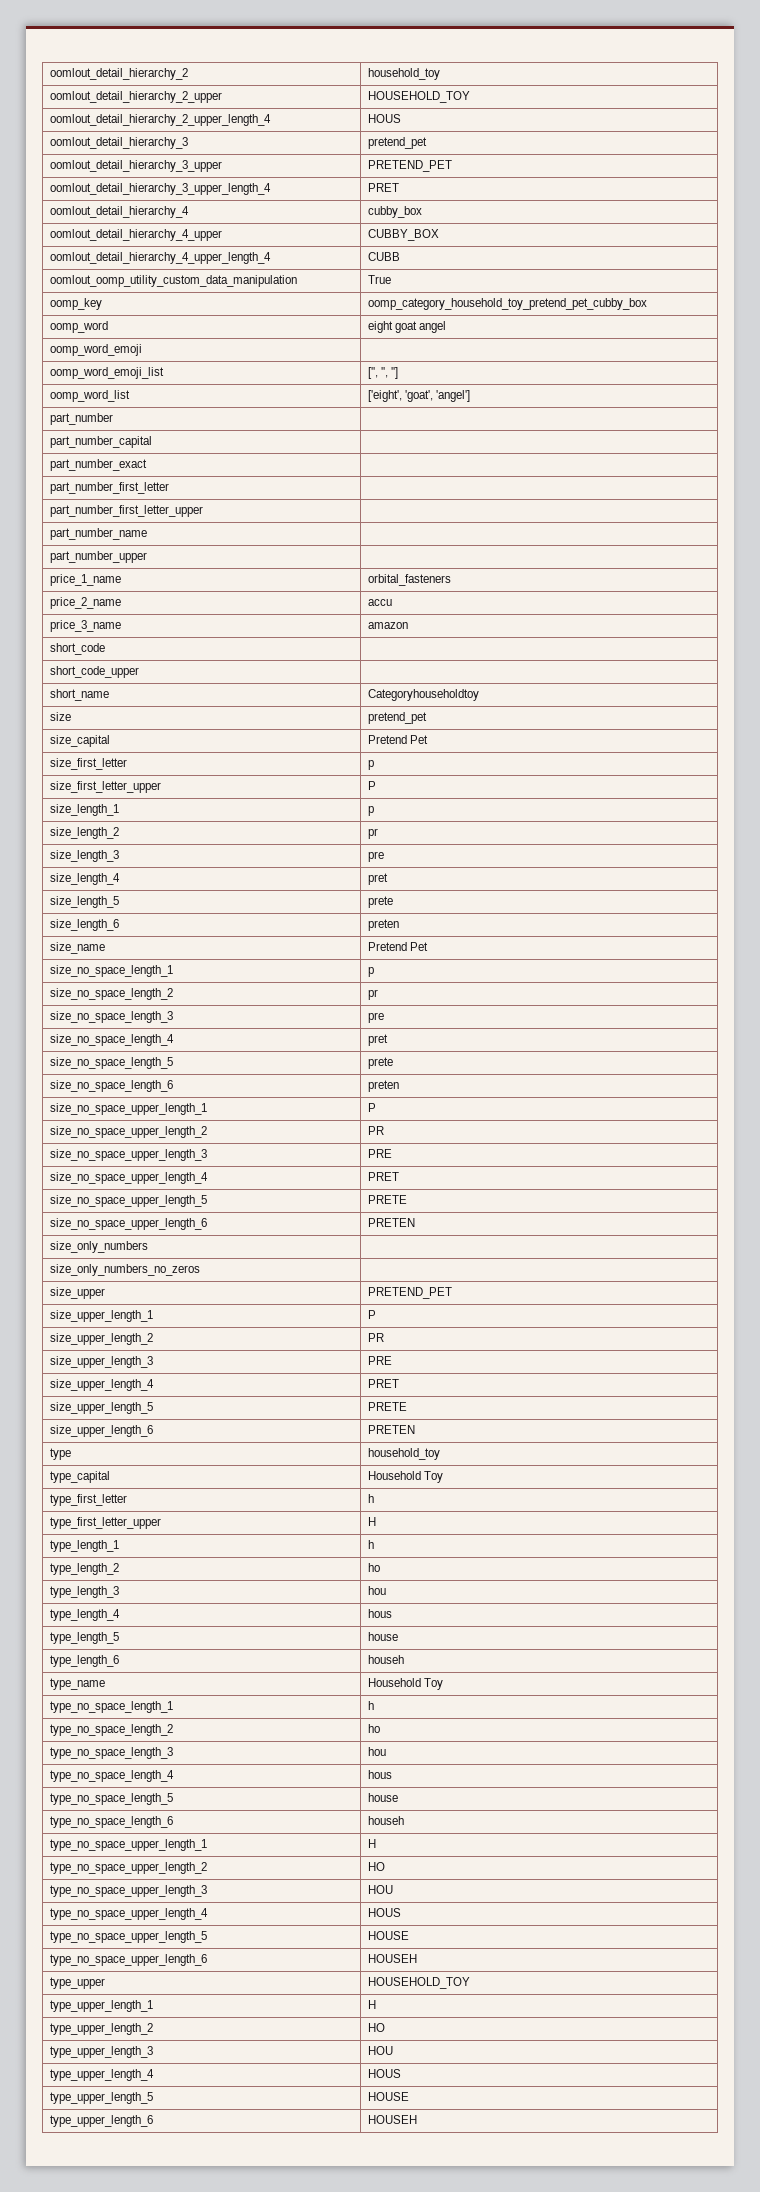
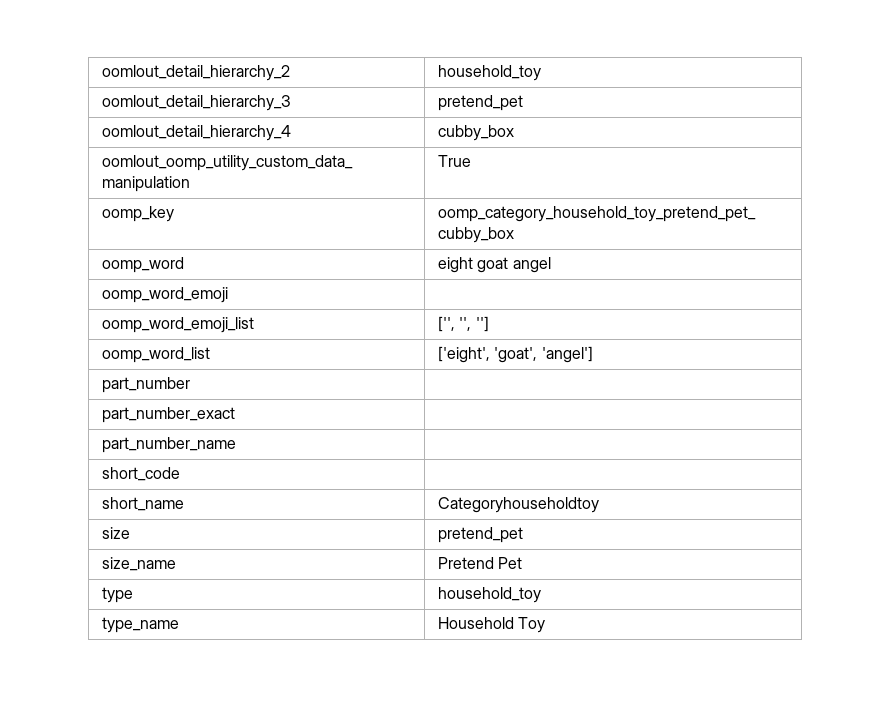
[49,91,222,103] [367,91,470,103] [49,114,271,126] [367,114,401,123] [49,137,188,149] [367,137,427,149] [49,160,222,172] [367,160,452,172] [49,183,271,195] [367,183,399,192] [49,206,189,218] [367,206,422,218] [49,229,222,241] [367,229,439,241] [49,252,271,264] [367,252,400,261] oomlout_detail_hierarchy_2_upper | HOUSEHOLD_TOY // oomlout_detail_hierarchy_2_upper_length_4 | HOUS // oomlout_detail_hierarchy_3 | pretend_pet // oomlout_detail_hierarchy_3_upper | PRETEND_PET // oomlout_detail_hierarchy_3_upper_length_4 | PRET // oomlout_detail_hierarchy_4 | cubby_box // oomlout_detail_hierarchy_4_upper | CUBBY_BOX // oomlout_detail_hierarchy_4_upper_length_4 | CUBB -> [102,95,292,111] [438,95,524,111] [102,125,292,141] [438,125,515,141] oomlout_detail_hierarchy_3 | pretend_pet // oomlout_detail_hierarchy_4 | cubby_box
[49,436,152,448] // part_number_capital | -> (191, 385) none
[49,482,169,494] [49,505,203,517] // part_number_first_letter | // part_number_first_letter_upper | -> (236, 415) none
[49,551,147,563] [49,574,121,586] [367,574,451,586] [49,597,121,609] [367,599,392,606] [49,620,121,632] [367,622,408,629] // part_number_upper | // price_1_name | orbital_fasteners // price_2_name | accu // price_3_name | amazon -> (237, 445) none
[49,666,139,678] // short_code_upper | -> (181, 474) none
[49,735,110,747] [367,735,428,744] [49,758,127,770] [367,760,374,770] [49,781,161,793] [367,781,376,790] [49,804,119,816] [367,806,374,816] [49,827,119,839] [367,828,378,839] [49,850,119,862] [367,851,384,862] [49,873,120,885] [367,873,388,885] [49,896,119,908] [367,896,393,908] [49,919,119,931] [367,919,399,931] [49,942,105,954] [367,942,428,951] [49,965,173,977] [367,967,374,977] [49,988,173,1000] [367,989,378,1000] [49,1011,173,1023] [367,1012,384,1023] [49,1034,174,1046] [367,1034,388,1046] [49,1057,173,1069] [367,1057,393,1069] [49,1080,173,1092] [367,1080,399,1092] [49,1103,207,1115] [367,1103,376,1112] [49,1126,207,1138] [367,1126,384,1135] [49,1149,207,1161] [367,1149,392,1158] [49,1172,208,1184] [367,1172,399,1181] [49,1195,207,1207] [367,1195,407,1204] [49,1218,207,1230] [367,1218,415,1227] [49,1241,148,1253] [49,1264,200,1276] [49,1287,105,1299] [367,1287,452,1299] [49,1310,153,1322] [367,1310,376,1319] [49,1333,153,1345] [367,1333,384,1342] [49,1356,153,1368] [367,1356,392,1365] [49,1379,154,1391] [367,1379,399,1388] [49,1402,153,1414] [367,1402,407,1411] [49,1425,153,1437] [367,1425,415,1434] [49,1448,71,1460] [367,1448,440,1460] [49,1471,110,1483] [367,1471,443,1483] [49,1494,127,1506] [367,1494,374,1503] [49,1517,161,1529] [367,1517,376,1526] [49,1540,119,1552] [367,1540,374,1549] [49,1563,119,1575] [367,1563,380,1572] [49,1586,119,1598] [367,1586,386,1595] [49,1609,120,1621] [367,1609,392,1618] [49,1632,119,1644] [367,1632,398,1641] [49,1655,119,1667] [367,1655,404,1664] [49,1678,105,1690] [367,1678,443,1690] [49,1701,173,1713] [367,1701,374,1710] [49,1724,173,1736] [367,1724,380,1733] [49,1747,173,1759] [367,1747,386,1756] [49,1770,174,1782] [367,1770,392,1779] [49,1793,173,1805] [367,1793,398,1802] [49,1816,173,1828] [367,1816,404,1825] [49,1839,207,1851] [367,1839,376,1848] [49,1862,207,1874] [367,1862,385,1871] [49,1885,207,1897] [367,1885,393,1894] [49,1908,208,1920] [367,1908,401,1917] [49,1931,207,1943] [367,1931,409,1940] [49,1954,207,1966] [367,1954,417,1963] [49,1977,105,1989] [367,1977,470,1989] [49,2000,153,2012] [367,2000,376,2009] [49,2023,153,2035] [367,2023,385,2032] [49,2046,153,2058] [367,2046,393,2055] [49,2069,154,2081] [367,2069,401,2078] [49,2092,153,2104] [367,2092,409,2101] [49,2115,153,2127] [367,2115,417,2124] size_capital | Pretend Pet // size_first_letter | p // size_first_letter_upper | P // size_length_1 | p // size_length_2 | pr // size_length_3 | pre // size_length_4 | pret // size_length_5 | prete // size_length_6 | preten // size_name | Pretend Pet // size_no_space_length_1 | p // size_no_space_length_2 | pr // size_no_space_length_3 | pre // size_no_space_length_4 | pret // size_no_space_length_5 | prete // size_no_space_length_6 | preten // size_no_space_upper_length_1 | P // size_no_space_upper_length_2 | PR // size_no_space_upper_length_3 | PRE // size_no_space_upper_length_4 | PRET // size_no_space_upper_length_5 | PRETE // size_no_space_upper_length_6 | PRETEN // size_only_numbers | // size_only_numbers_no_zeros | // size_upper | PRETEND_PET // size_upper_length_1 | P // size_upper_length_2 | PR // size_upper_length_3 | PRE // size_upper_length_4 | PRET // size_upper_length_5 | PRETE // size_upper_length_6 | PRETEN // type | household_toy // type_capital | Household Toy // type_first_letter | h // type_first_letter_upper | H // type_length_1 | h // type_length_2 | ho // type_length_3 | hou // type_length_4 | hous // type_length_5 | house // type_length_6 | househ // type_name | Household Toy // type_no_space_length_1 | h // type_no_space_length_2 | ho // type_no_space_length_3 | hou // type_no_space_length_4 | hous // type_no_space_length_5 | house // type_no_space_length_6 | househ // type_no_space_upper_length_1 | H // type_no_space_upper_length_2 | HO // type_no_space_upper_length_3 | HOU // type_no_space_upper_length_4 | HOUS // type_no_space_upper_length_5 | HOUSE // type_no_space_upper_length_6 | HOUSEH // type_upper | HOUSEHOLD_TOY // type_upper_length_1 | H // type_upper_length_2 | HO // type_upper_length_3 | HOU // type_upper_length_4 | HOUS // type_upper_length_5 | HOUSE // type_upper_length_6 | HOUSEH -> [102,557,177,571] [438,557,523,569] [102,587,134,603] [438,587,542,603] [102,617,180,633] [438,617,546,633] size_name | Pretend Pet // type | household_toy // type_name | Household Toy

